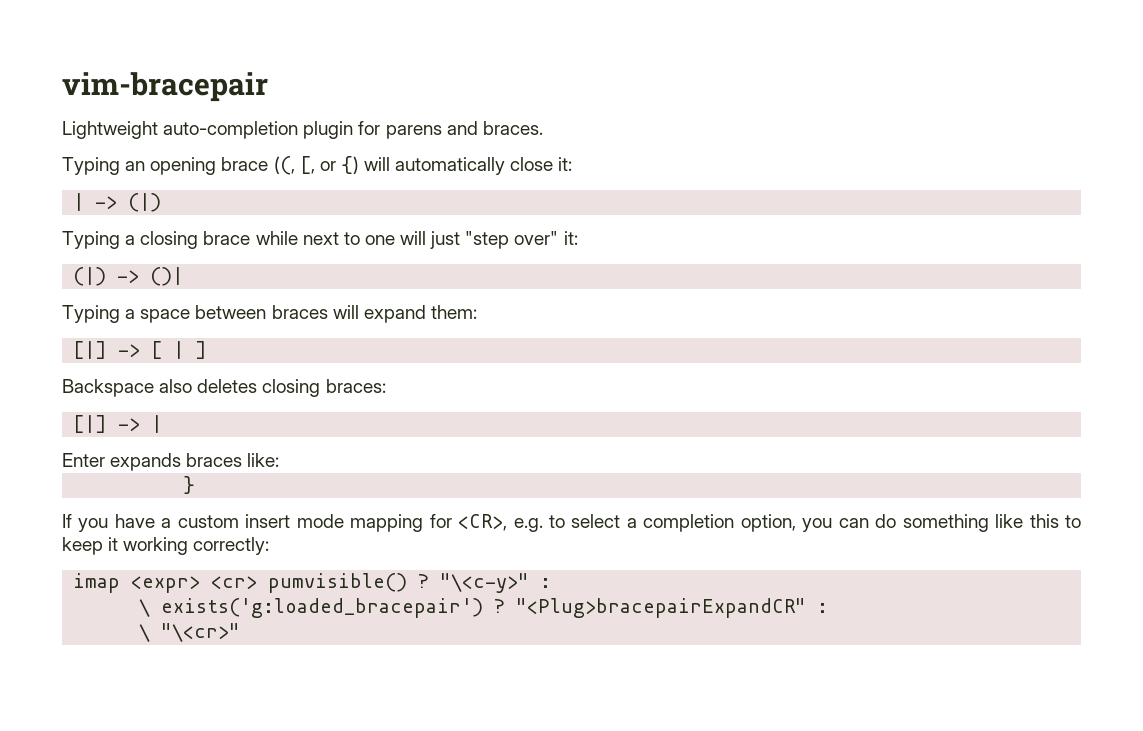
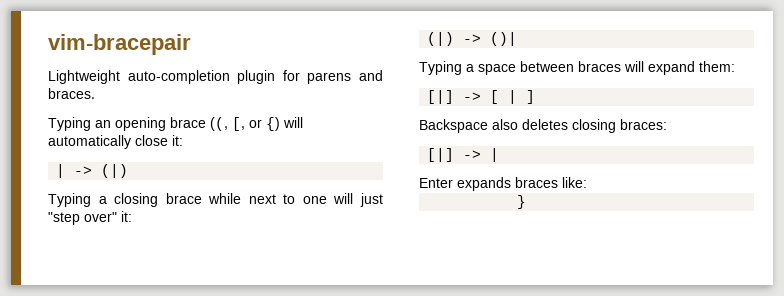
[62,514,1082,532] [62,537,270,555] [73,573,552,593] [139,598,829,618] [139,623,241,642] // If you have a custom insert mode mapping for <CR>, e.g. to select a completion option, you can do something like this to keep it working correctly: // imap <expr> <cr> pumvisible() ? "\<c-y>" : // \ exists('g:loaded_bracepair') ? "<Plug>bracepairExpandCR" : // \ "\<cr>" -> (527, 202) none

